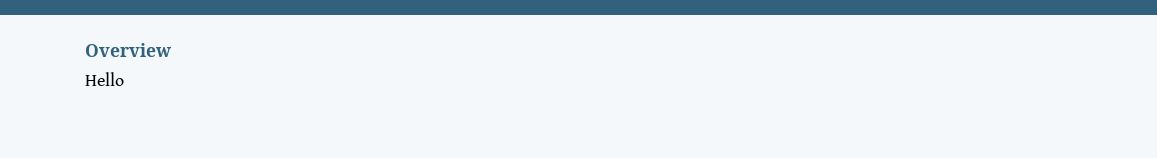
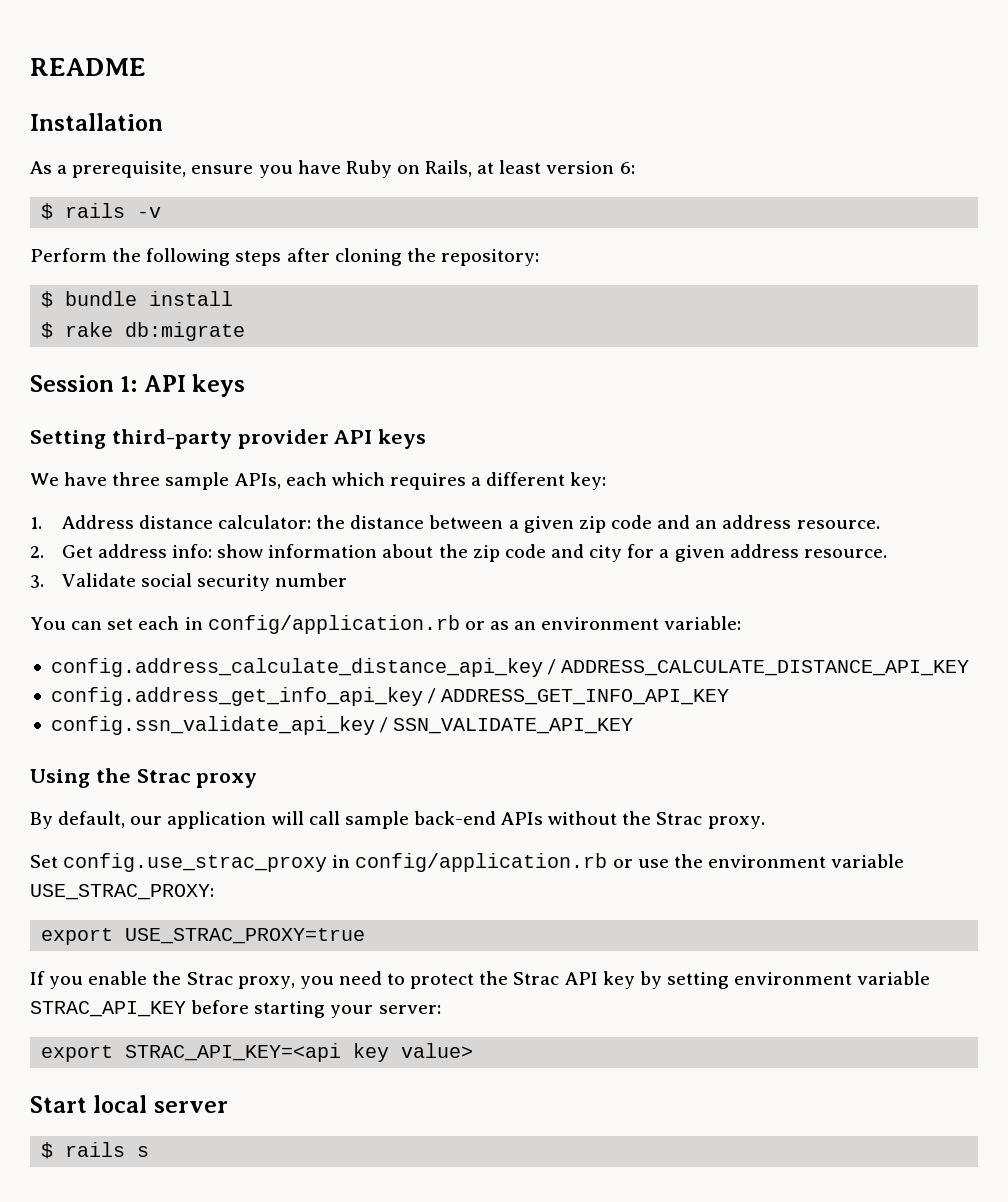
[85,43,171,57] [85,72,124,86] Overview // Hello -> [30,58,146,76] [30,113,163,131] [30,160,635,178] [41,203,162,220] [30,248,539,266] [41,291,234,308] [41,322,246,341] [30,374,246,397] [30,429,427,449] [30,472,607,490] [30,515,880,533] [30,544,887,562] [30,573,348,591] [30,615,742,634] [50,658,970,677] [50,687,730,706] [50,716,634,735] [30,768,258,788] [30,811,765,829] [30,853,905,872] [30,884,214,900] [41,928,366,945] [30,971,931,989] [30,1000,441,1018] [41,1043,474,1062] [30,1095,228,1113] [41,1142,150,1159] README // Installation // As a prerequisite, ensure you have Ruby on Rails, at least version 6: // $ rails -v // Perform the following steps after cloning the repository: // $ bundle install // $ rake db:migrate // Session 1: API keys // Setting third-party provider API keys // We have three sample APIs, each which requires a different key: // 1. Address distance calculator: the distance between a given zip code and an address resource. // 2. Get address info: show information about the zip code and city for a given address resource. // 3. Validate social security number // You can set each in config/application.rb or as an environment variable: // config.address_calculate_distance_api_key / ADDRESS_CALCULATE_DISTANCE_API_KEY // config.address_get_info_api_key / ADDRESS_GET_INFO_API_KEY // config.ssn_validate_api_key / SSN_VALIDATE_API_KEY // Using the Strac proxy // By default, our application will call sample back-end APIs without the Strac proxy. // Set config.use_strac_proxy in config/application.rb or use the environment variable USE_STRAC_PROXY: // export USE_STRAC_PROXY=true // If you enable the Strac proxy, you need to protect the Strac API key by setting environment variable STRAC_API_KEY before starting your server: // export STRAC_API_KEY=<api key value> // Start local server // $ rails s

